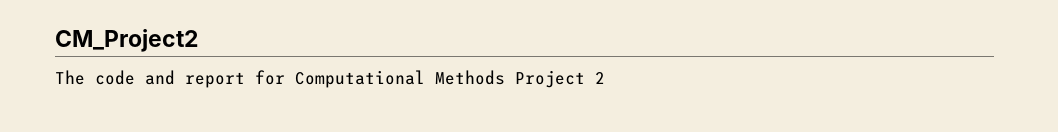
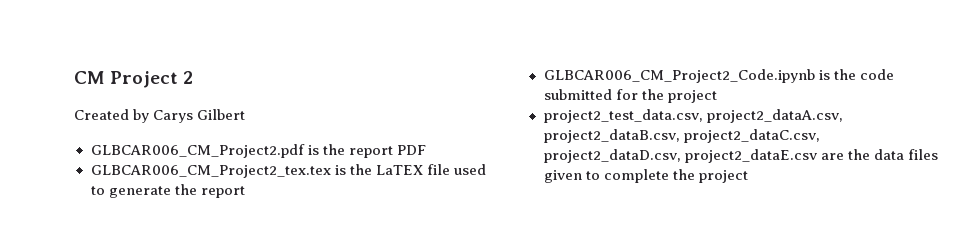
[55,29,198,52] [55,70,605,88] CM_Project2 // The code and report for Computational Methods Project 2 -> [74,71,194,88] [74,109,246,123] [90,144,426,158] [90,164,486,178] [90,184,245,198] [543,69,894,83] [543,89,717,103] [543,109,843,123] [543,129,820,143] [543,149,938,163] [543,169,748,183] CM Project 2 // Created by Carys Gilbert // GLBCAR006_CM_Project2.pdf is the report PDF // GLBCAR006_CM_Project2_tex.tex is the LaTEX file used to generate the report // GLBCAR006_CM_Project2_Code.ipynb is the code submitted for the project // project2_test_data.csv, project2_dataA.csv, project2_dataB.csv, project2_dataC.csv, project2_dataD.csv, project2_dataE.csv are the data files given to complete the project

